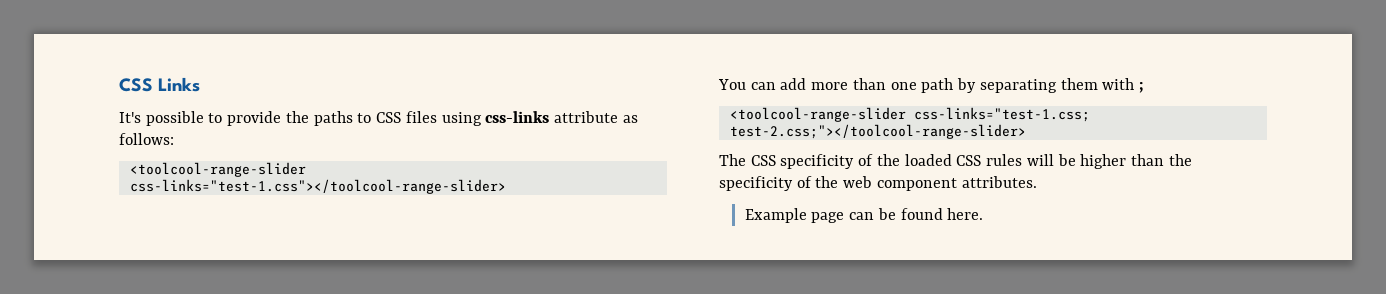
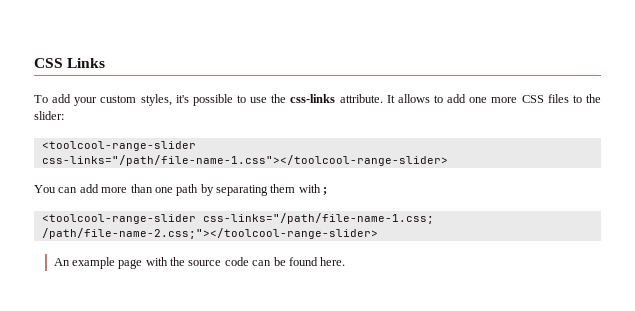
[119,111,638,126] [119,133,174,145] [129,162,306,177] [129,179,506,194] It's possible to provide the paths to CSS files using css-links attribute as follows: // <toolcool-range-slider css-links="test-1.css"></toolcool-range-slider> -> [34,94,602,106] [34,111,64,120] [41,141,196,151] [41,155,448,166] To add your custom styles, it's possible to use the css-links attribute. It allows to add one more CSS files to the slider: // <toolcool-range-slider css-links="/path/file-name-1.css"></toolcool-range-slider>
[913,107,1090,122] [729,124,1026,139] [719,154,1192,169] [719,176,1037,191] [744,208,845,223] css-links="test-1.css; test-2.css;"></toolcool-range-slider> // The CSS specificity of the loaded CSS rules will be higher than the specificity of the web component attributes. // Example page -> [202,213,434,224] [41,228,378,239] [53,257,249,269] css-links="/path/file-name-1.css; /path/file-name-2.css;"></toolcool-range-slider> // An example page with the source code

